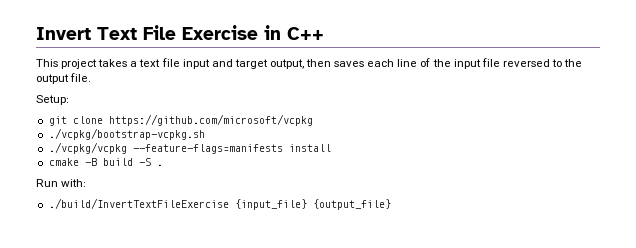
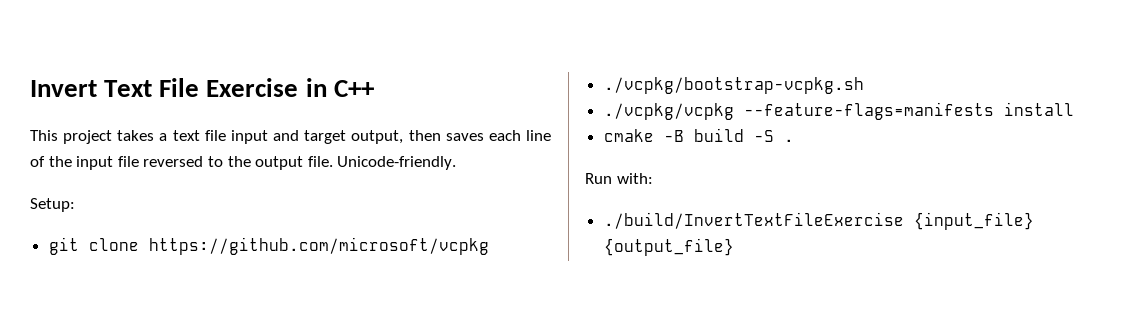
(92, 77) none -> [337,156,457,170] Unicode-friendly.

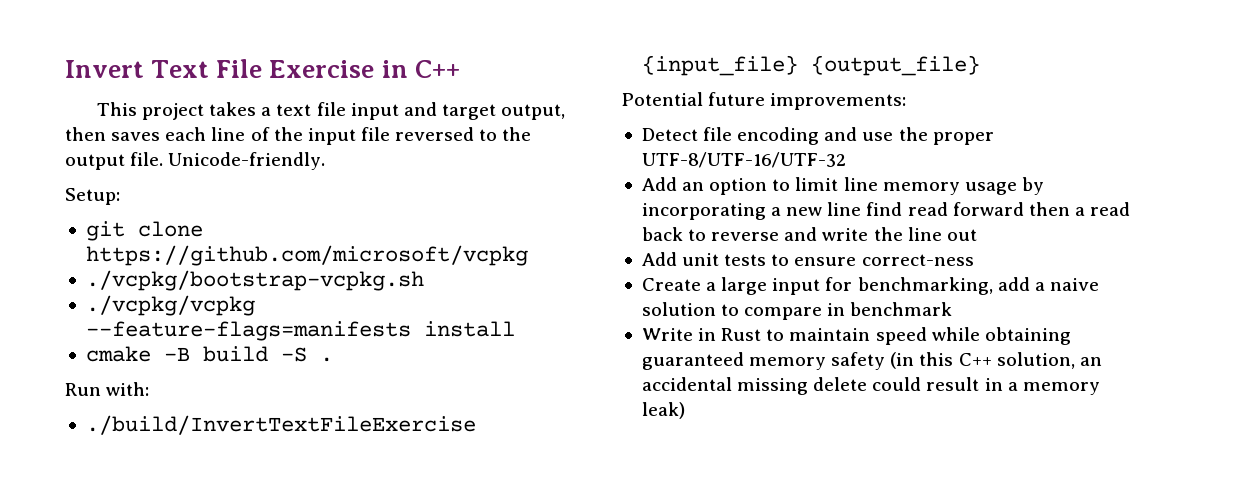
(734, 247) none -> [621,92,907,110] [641,127,994,145] [641,152,846,168] [641,177,1044,195] [641,202,1131,220] [641,227,977,241] [641,252,974,266] [641,277,1099,295] [641,302,953,320] [641,327,1071,345] [641,352,1102,370] [641,377,1100,395] [641,402,685,419] // Potential future improvements: // Detect file encoding and use the proper UTF-8/UTF-16/UTF-32 // Add an option to limit line memory usage by incorporating a new line find read forward then a read back to reverse and write the line out // Add unit tests to ensure correct-ness // Create a large input for benchmarking, add a naive solution to compare in benchmark // Write in Rust to maintain speed while obtaining guaranteed memory safety (in this C++ solution, an accidental missing delete could result in a memory leak)

